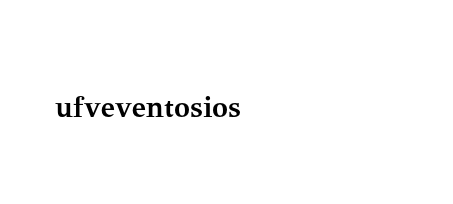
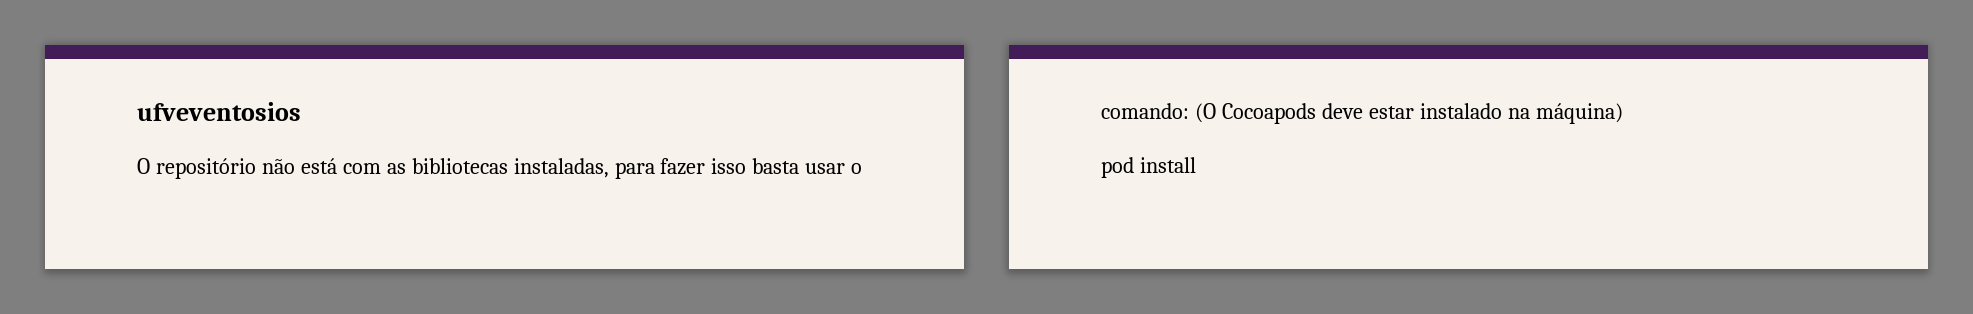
(241, 107) none -> [137,158,863,179] [1101,103,1623,124] [1101,157,1196,178] // O repositório não está com as bibliotecas instaladas, para fazer isso basta usar o comando: (O Cocoapods deve estar instalado na máquina) // pod install

